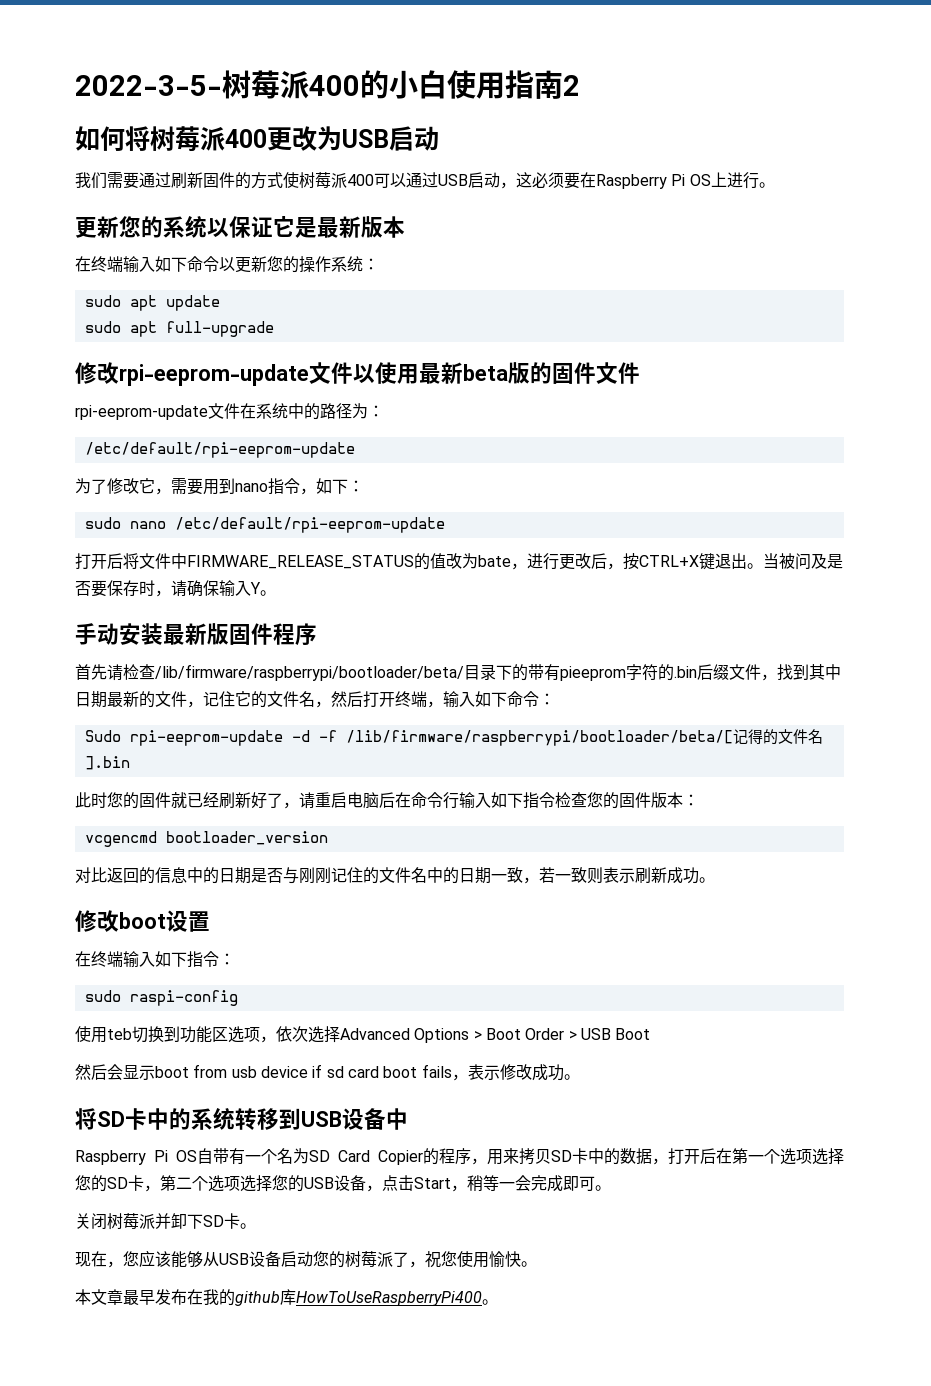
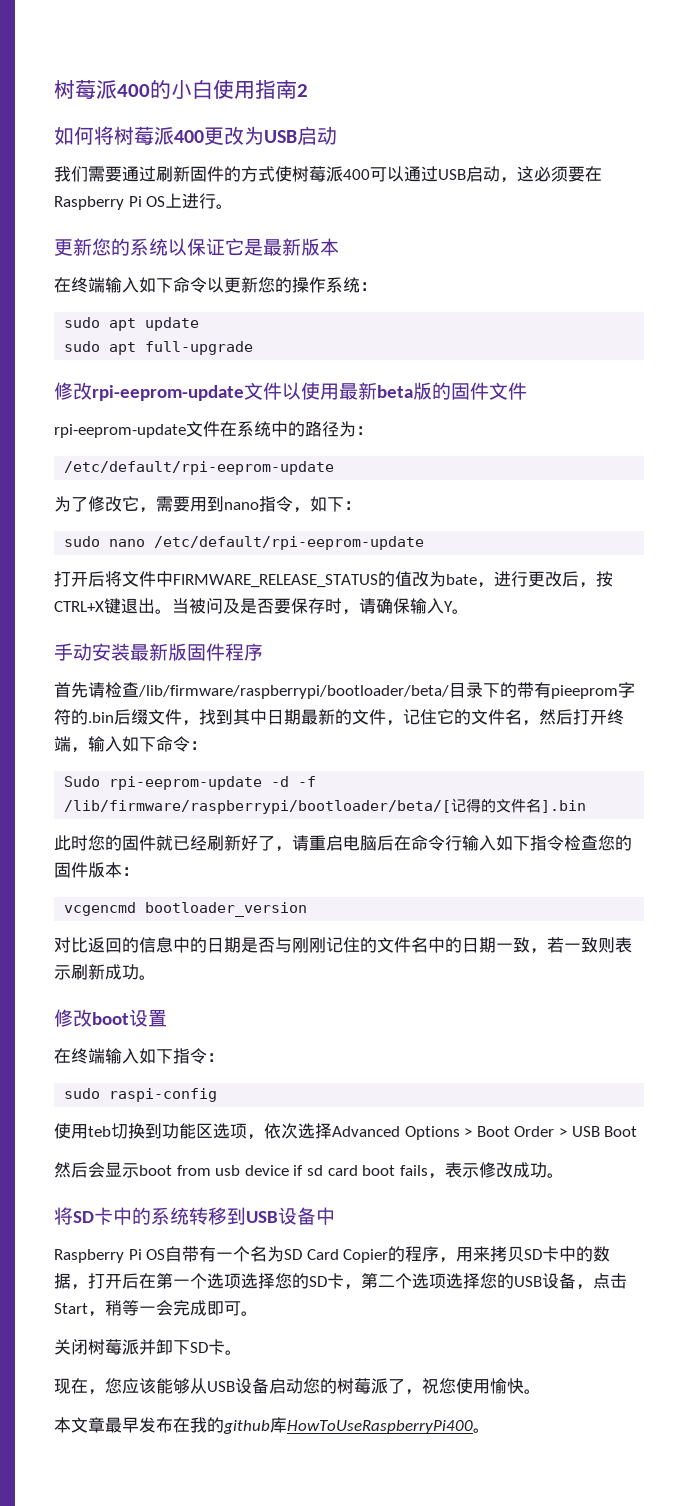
[75,75,222,96] 2022-3-5- -> (54, 89) none

